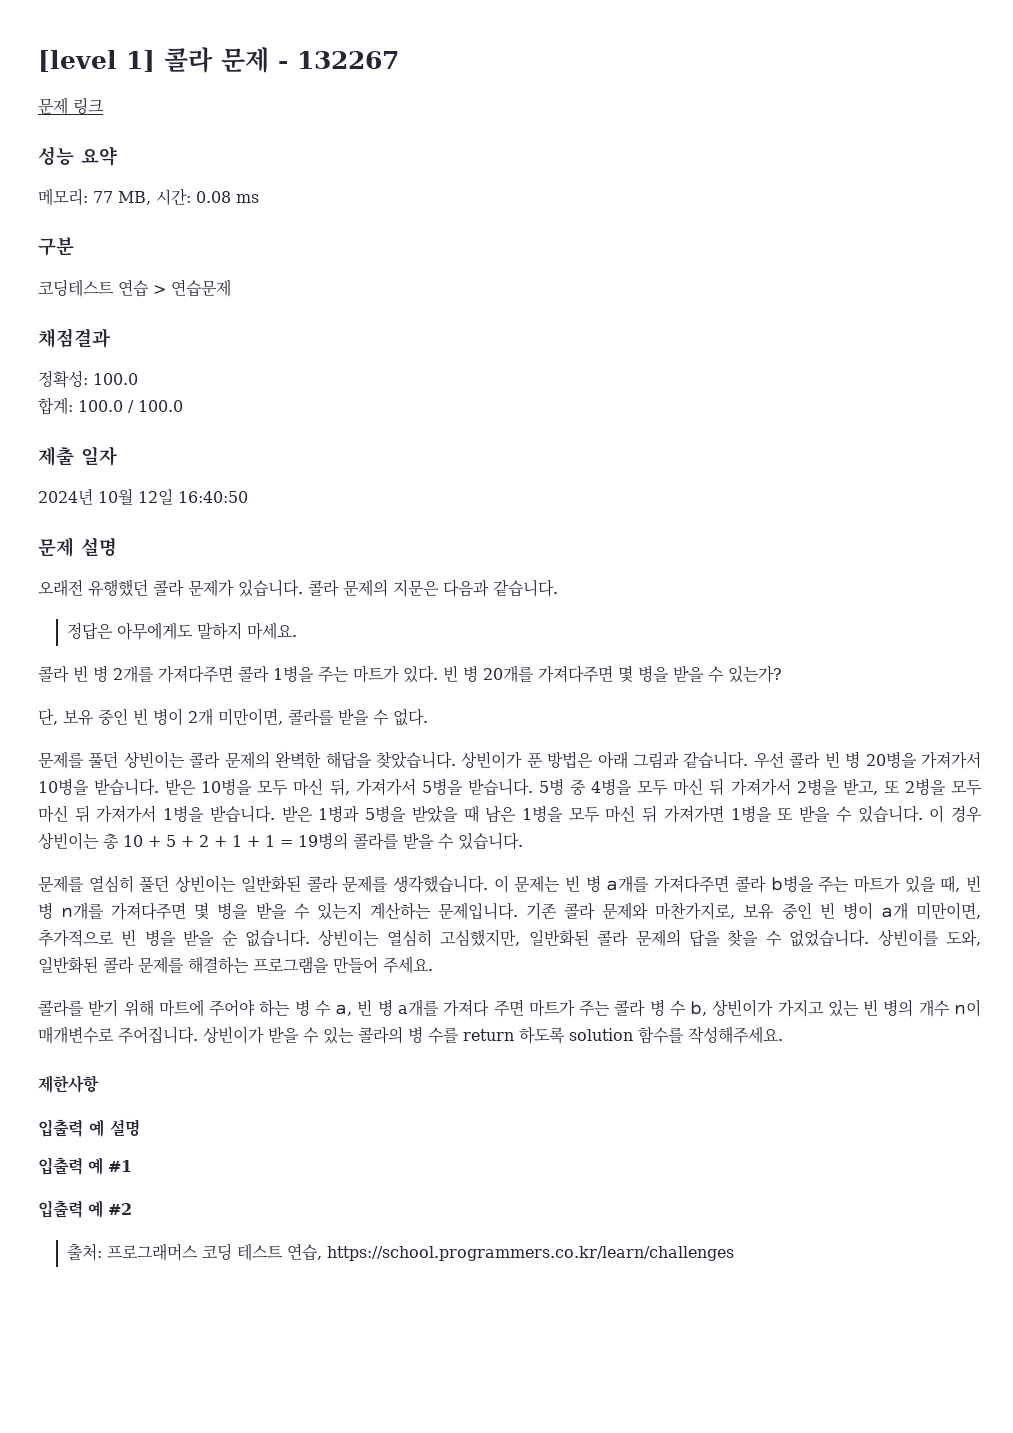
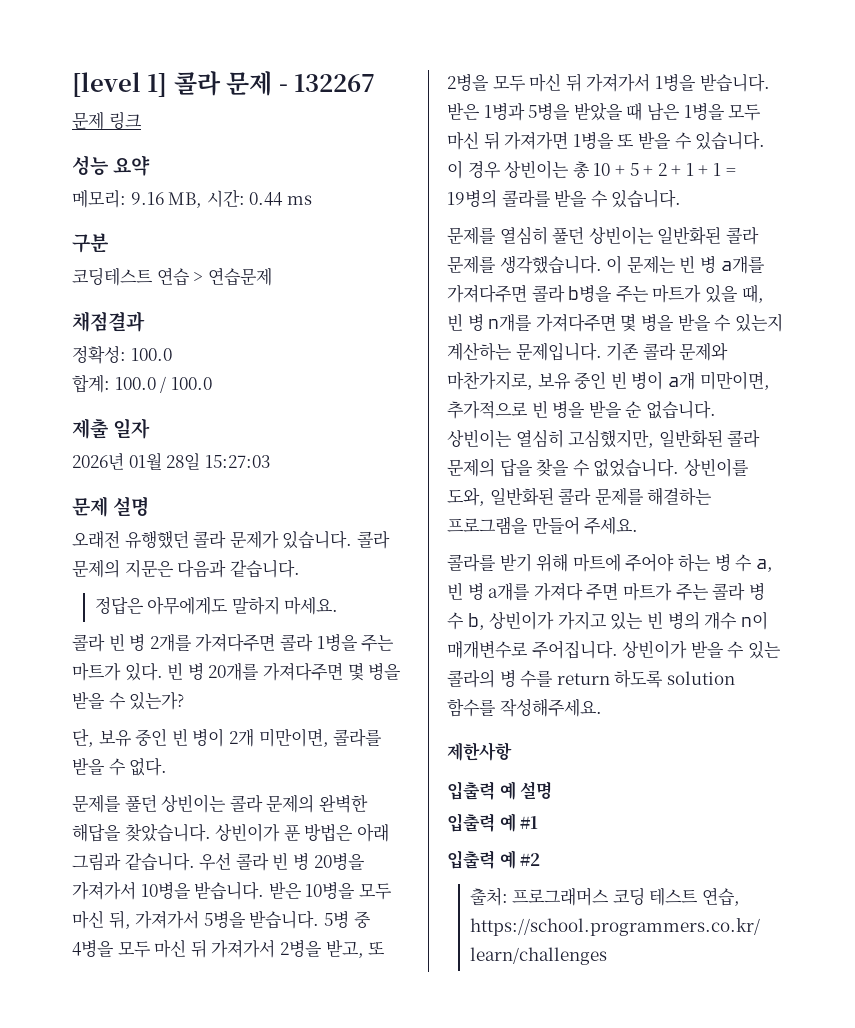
[93,191,113,203] 77 -> [130,192,164,205] 9.16
[196,191,231,203] 0.08 -> [249,192,284,206] 0.44
[38,488,248,505] 2024년 10월 12일 16:40:50 -> [72,453,270,470] 2026년 01월 28일 15:27:03

